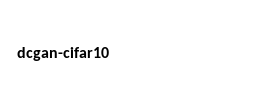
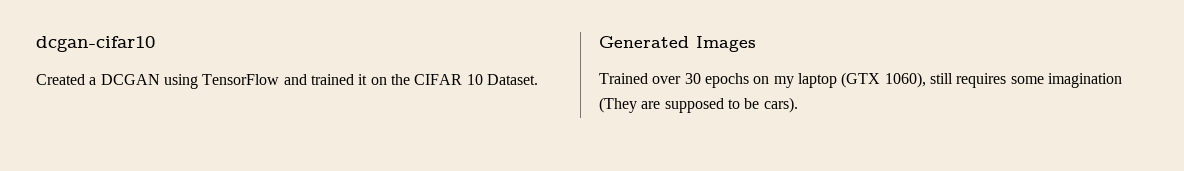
(109, 54) none -> [36,74,538,89] [599,36,756,52] [599,72,1122,88] [599,97,798,113] // Created a DCGAN using TensorFlow and trained it on the CIFAR 10 Dataset. // Generated Images // Trained over 30 epochs on my laptop (GTX 1060), still requires some imagination (They are supposed to be cars).

